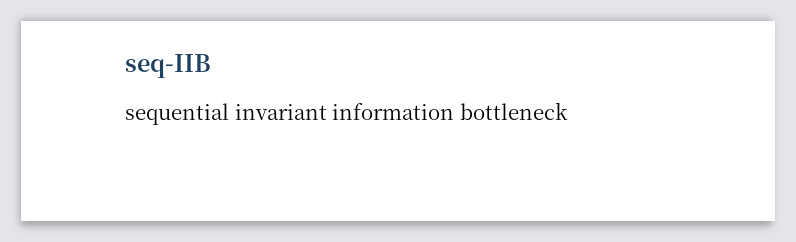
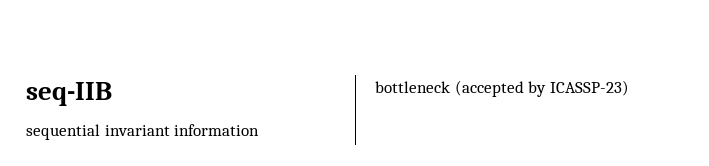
(568, 111) none -> [454,80,629,97] (accepted by ICASSP-23)

